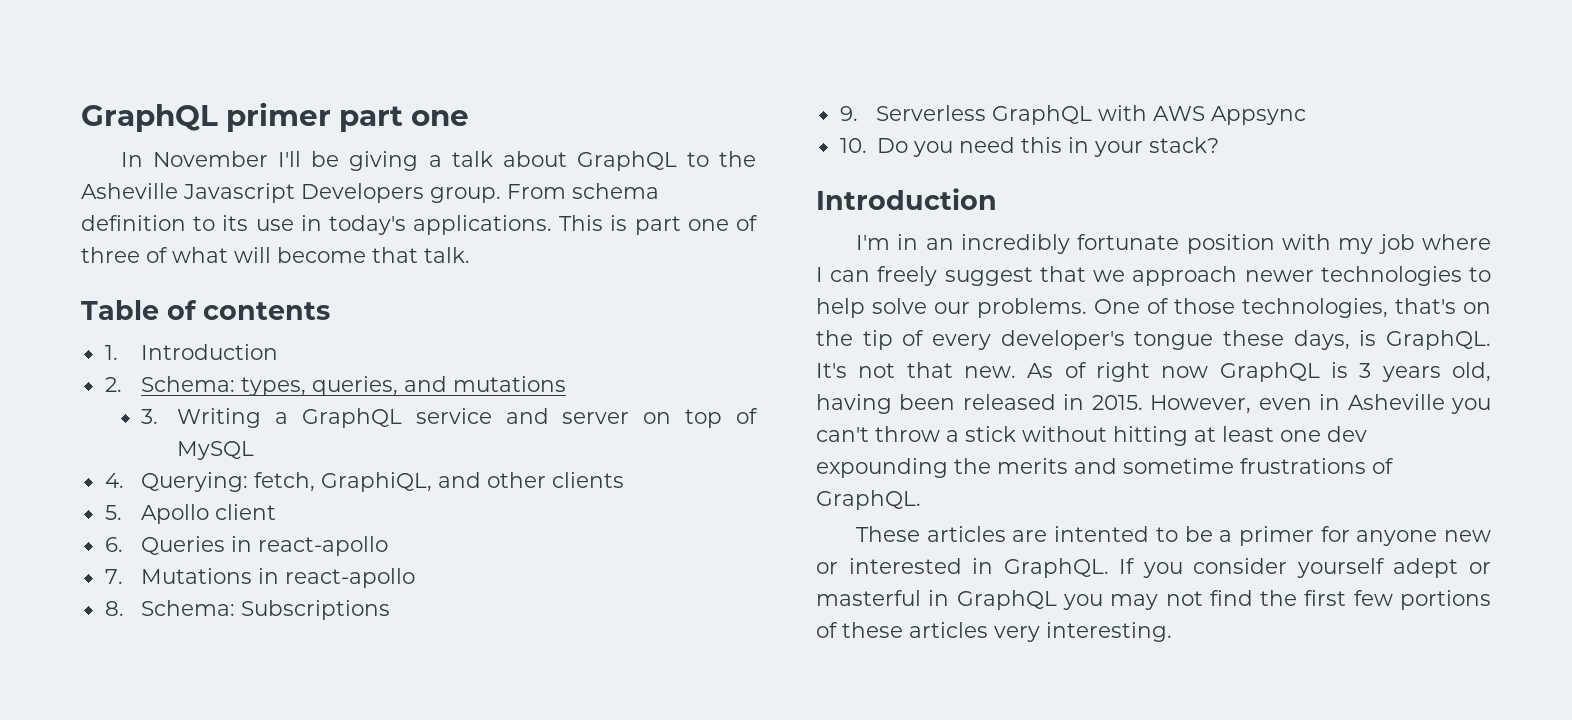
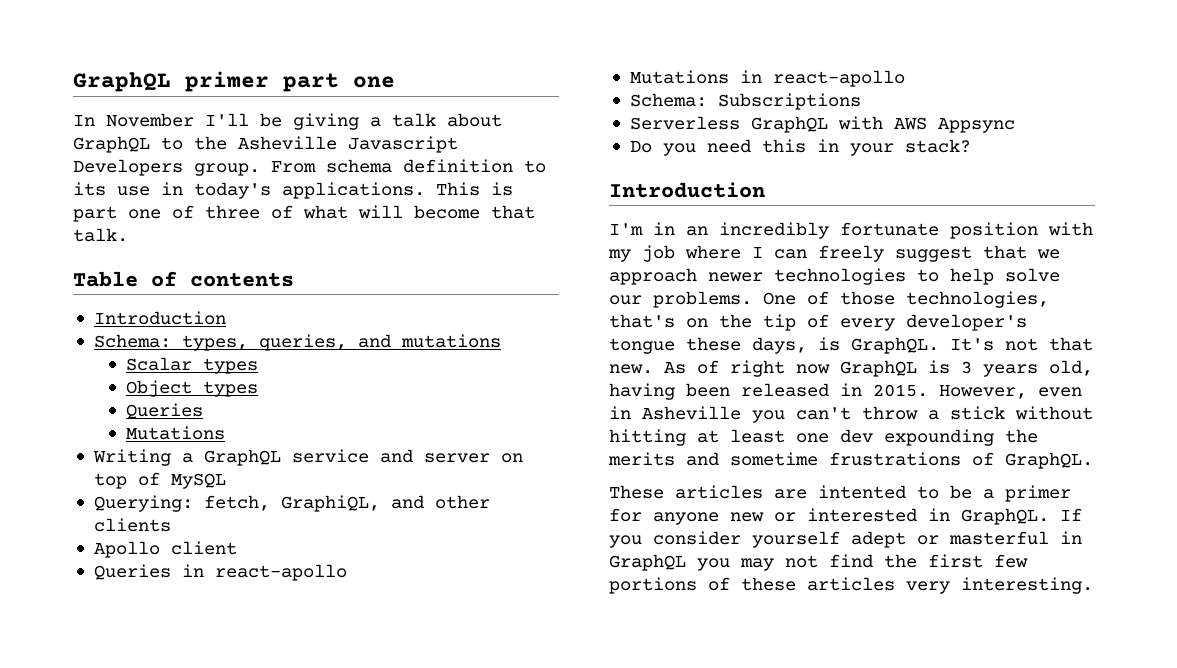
[104,344,278,360] [104,377,122,392] 1. Introduction // 2. -> [93,311,226,325] Introduction //
[140,409,158,424] 3. -> [125,357,258,374] [125,380,258,397] [125,403,203,419] [125,426,225,440] Scalar types // Object types // Queries // Mutations //
[104,473,124,488] 4. -> (226, 481) none
[104,505,122,520] 5. -> (171, 525) none
[104,537,123,552] 6. -> (237, 548) none
[104,569,123,584] 7. -> (347, 572) none
[104,601,124,616] 8. -> (905, 78) none
[839,106,858,121] 9. -> (861, 101) none
[839,138,867,153] 10. -> (1015, 125) none

